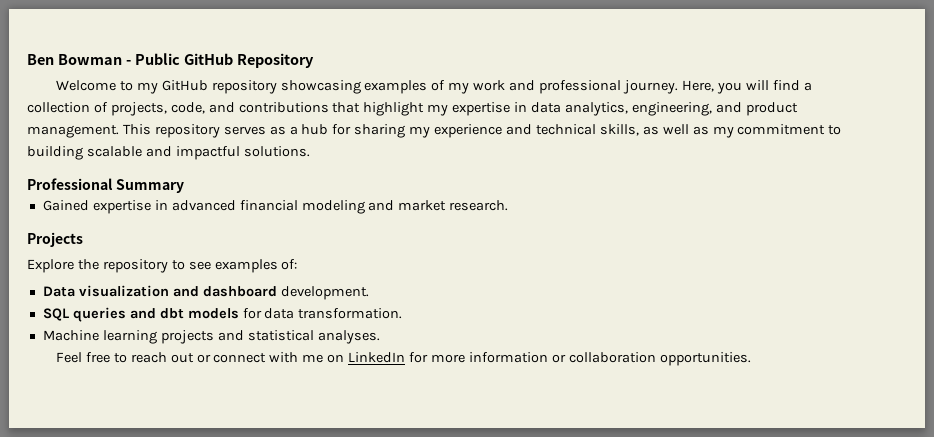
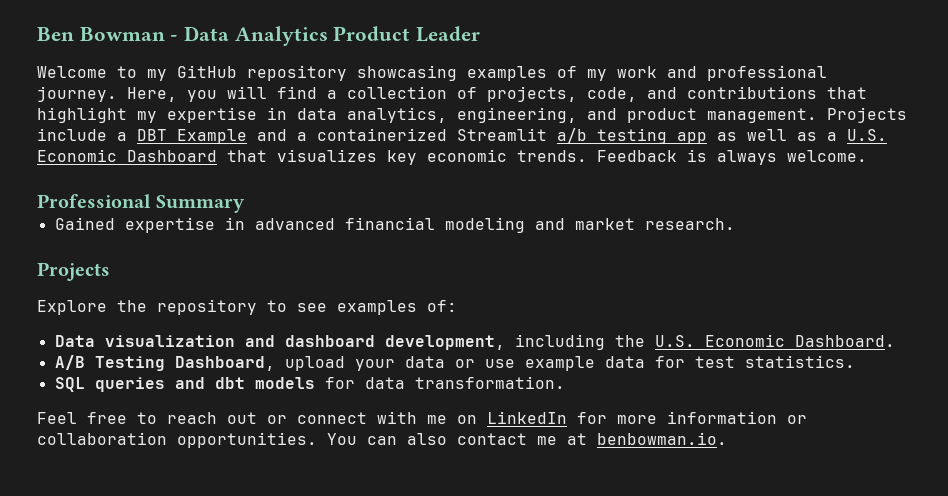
[134,53,314,68] Public GitHub Repository -> [184,26,481,46] Data Analytics Product Leader
[122,124,842,138] [27,146,310,160] This repository serves as a hub for sharing my experience and technical skills, as well as my commitment to building scalable and impactful solutions. -> [827,107,907,123] [37,128,887,144] [37,149,867,165] Projects include a DBT Example and a containerized Streamlit a/b testing app as well as a U.S. Economic Dashboard that visualizes key economic trends. Feedback is always welcome.
[280,286,369,300] development. -> [384,334,895,350] [54,355,855,371] development, including the U.S. Economic Dashboard. // A/B Testing Dashboard, upload your data or use example data for test statistics.
[42,330,380,344] // Machine learning projects and statistical analyses. -> (565, 382) none
(751, 359) none -> [327,432,727,445] You can also contact me at benbowman.io.

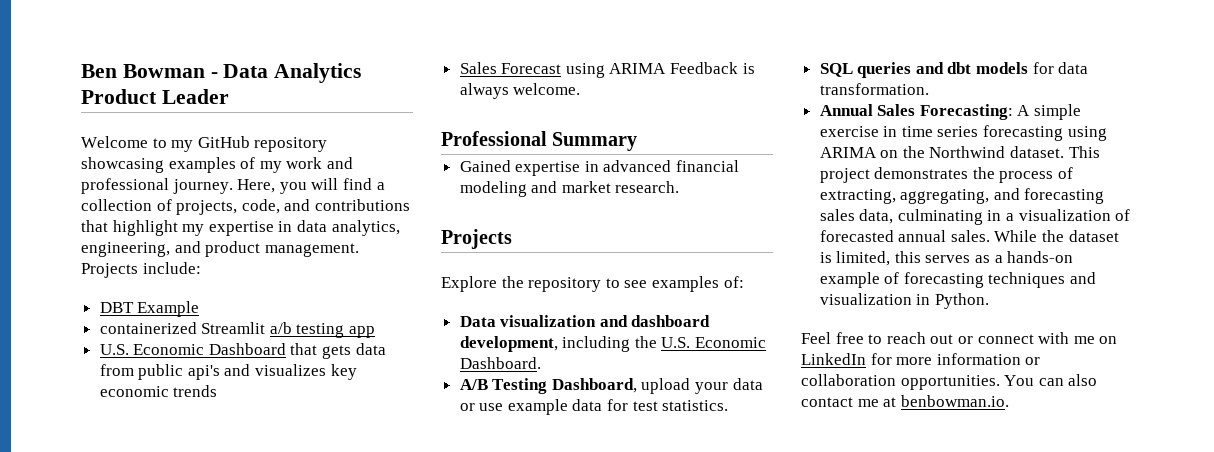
[37,128,127,141] include a -> [142,262,201,274] include: //
[257,129,307,141] and a -> (200, 309) //
[717,129,887,141] [37,149,587,165] as well as a U.S. Economic Dashboard that visualizes key economic trends. -> [99,343,386,359] [99,364,357,380] [99,385,218,397] [459,62,667,78] // U.S. Economic Dashboard that gets data from public api's and visualizes key economic trends // Sales Forecast using ARIMA
(565, 382) none -> [819,104,1082,120] [819,125,1107,141] [819,146,1100,158] [819,167,1074,183] [819,188,1105,204] [819,209,1131,225] [819,230,1119,242] [819,251,1074,266] [819,272,1097,288] [819,293,989,309] // Annual Sales Forecasting: A simple exercise in time series forecasting using ARIMA on the Northwind dataset. This project demonstrates the process of extracting, aggregating, and forecasting sales data, culminating in a visualization of forecasted annual sales. While the dataset is limited, this serves as a hands-on example of forecasting techniques and visualization in Python.

